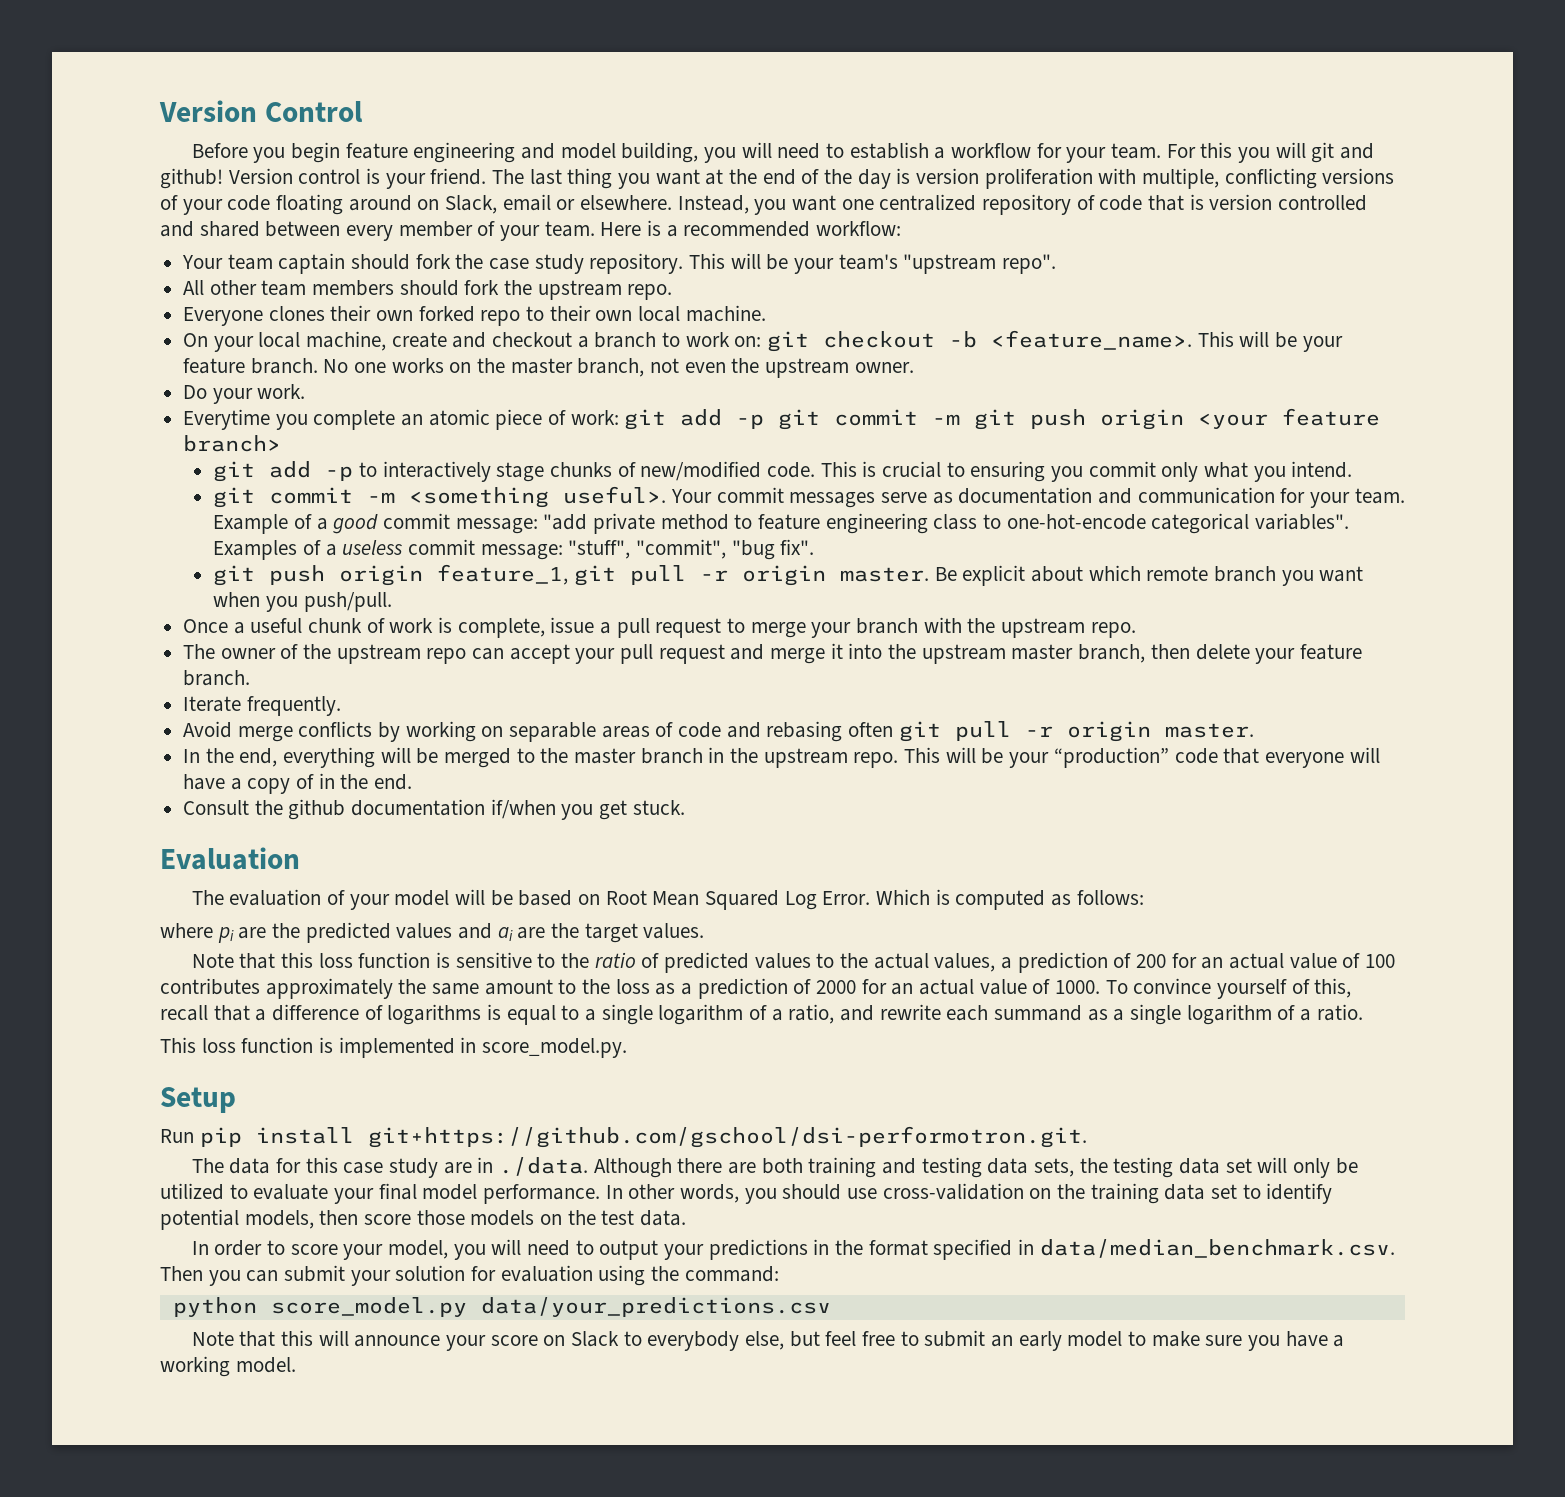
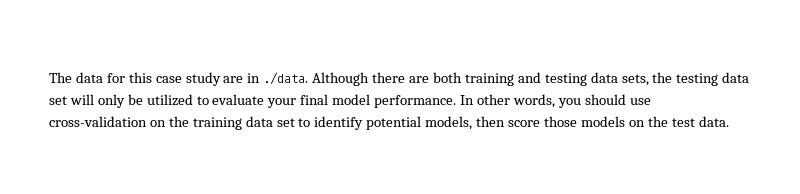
[159,100,363,122] [191,142,1374,163] [160,168,1395,189] [160,194,1368,215] [160,220,902,241] [182,253,1057,274] [183,280,673,300] [183,305,766,326] [183,330,1343,352] [183,358,914,378] [183,384,306,404] [183,408,1381,430] [183,435,282,452] [213,461,1353,482] [213,486,1405,508] [213,513,1350,534] [213,539,815,560] [213,564,1364,586] [213,592,392,612] [183,617,1136,638] [183,643,1362,664] [183,670,251,686] [183,696,341,716] [183,721,1254,742] [183,747,1380,768] [183,773,413,794] [183,799,685,820] [160,847,300,870] [191,889,1144,910] [160,922,705,943] [191,952,1395,973] [160,978,1352,999] [160,1004,1363,1025] [160,1037,628,1058] [160,1087,236,1113] [160,1126,1087,1148] Version Control // Before you begin feature engineering and model building, you will need to establish a workflow for your team. For this you will git and github! Version control is your friend. The last thing you want at the end of the day is version proliferation with multiple, conflicting versions of your code floating around on Slack, email or elsewhere. Instead, you want one centralized repository of code that is version controlled and shared between every member of your team. Here is a recommended workflow: // Your team captain should fork the case study repository. This will be your team's "upstream repo". // All other team members should fork the upstream repo. // Everyone clones their own forked repo to their own local machine. // On your local machine, create and checkout a branch to work on: git checkout -b <feature_name>. This will be your feature branch. No one works on the master branch, not even the upstream owner. // Do your work. // Everytime you complete an atomic piece of work: git add -p git commit -m git push origin <your feature branch> // git add -p to interactively stage chunks of new/modified code. This is crucial to ensuring you commit only what you intend. // git commit -m <something useful>. Your commit messages serve as documentation and communication for your team. Example of a good commit message: "add private method to feature engineering class to one-hot-encode categorical variables". Examples of a useless commit message: "stuff", "commit", "bug fix". // git push origin feature_1, git pull -r origin master. Be explicit about which remote branch you want when you push/pull. // Once a useful chunk of work is complete, issue a pull request to merge your branch with the upstream repo. // The owner of the upstream repo can accept your pull request and merge it into the upstream master branch, then delete your feature branch. // Iterate frequently. // Avoid merge conflicts by working on separable areas of code and rebasing often git pull -r origin master. // In the end, everything will be merged to the master branch in the upstream repo. This will be your “production” code that everyone will have a copy of in the end. // Consult the github documentation if/when you get stuck. // Evaluation // The evaluation of your model will be based on Root Mean Squared Log Error. Which is computed as follows: // where pi are the predicted values and ai are the target values. // Note that this loss function is sensitive to the ratio of predicted values to the actual values, a prediction of 200 for an actual value of 100 contributes approximately the same amount to the loss as a prediction of 2000 for an actual value of 1000. To convince yourself of this, recall that a difference of logarithms is equal to a single logarithm of a ratio, and rewrite each summand as a single logarithm of a ratio. // This loss function is implemented in score_model.py. // Setup // Run pip install git+https://github.com/gschool/dsi-performotron.git. // -> (49, 77) none
[191,1239,1395,1260] [160,1265,779,1286] [172,1297,831,1317] [191,1330,1345,1351] [160,1356,296,1377] // In order to score your model, you will need to output your predictions in the format specified in data/median_benchmark.csv. Then you can submit your solution for evaluation using the command: // python score_model.py data/your_predictions.csv // Note that this will announce your score on Slack to everybody else, but feel free to submit an early model to make sure you have a working model. -> (729, 121) none

